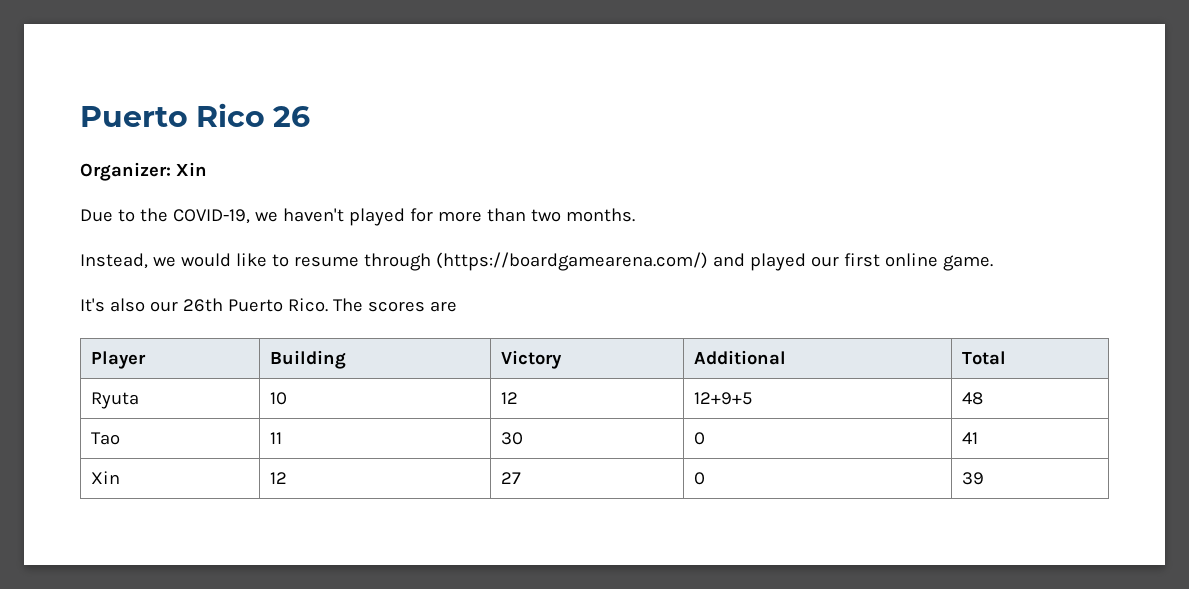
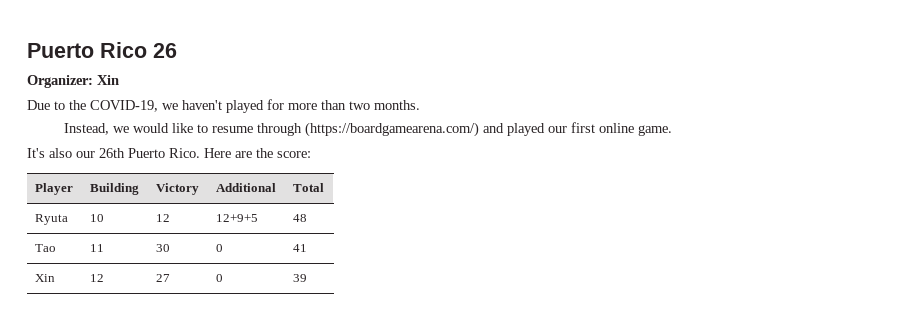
[332,298,425,312] The scores -> [204,148,231,158] Here
(457, 306) none -> [256,148,311,158] the score:

